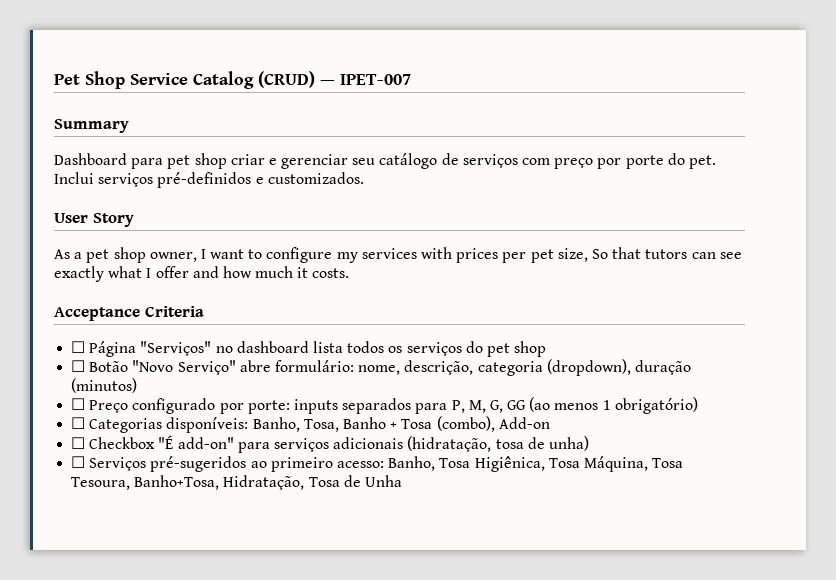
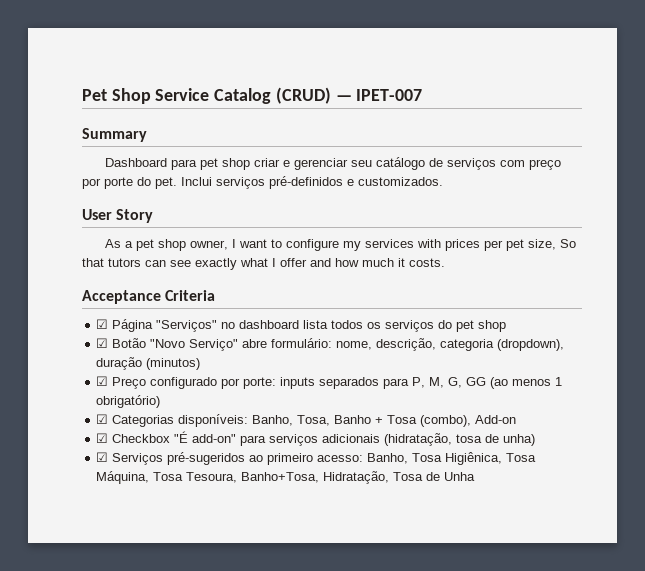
[71,341,86,353] ☐ -> [96,319,109,329] ☑
[71,360,86,372] ☐ -> [96,338,109,348] ☑
[71,398,86,410] ☐ -> [96,376,109,386] ☑
[71,417,86,429] ☐ -> [96,414,109,424] ☑
[71,437,86,449] ☐ -> [96,433,109,443] ☑
[71,456,86,468] ☐ -> [96,452,109,462] ☑

